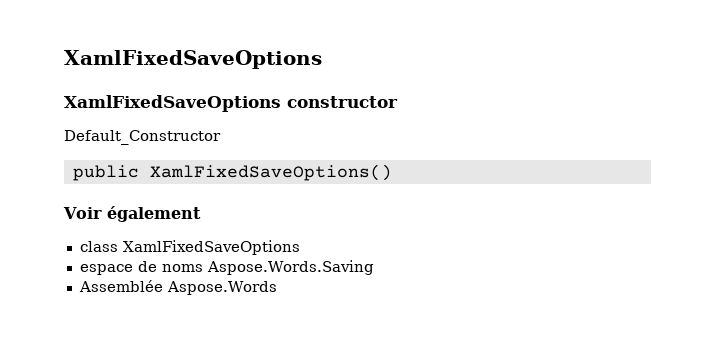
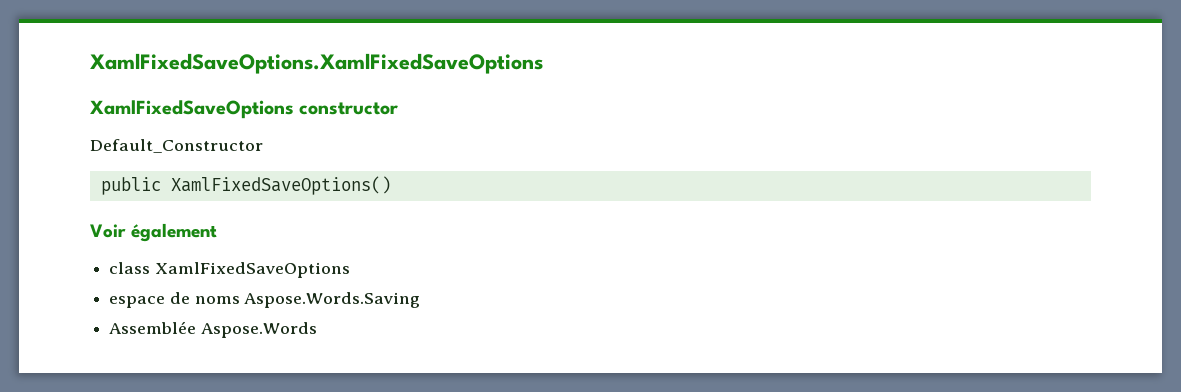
[64,50,322,69] XamlFixedSaveOptions -> [90,53,543,74] XamlFixedSaveOptions.XamlFixedSaveOptions

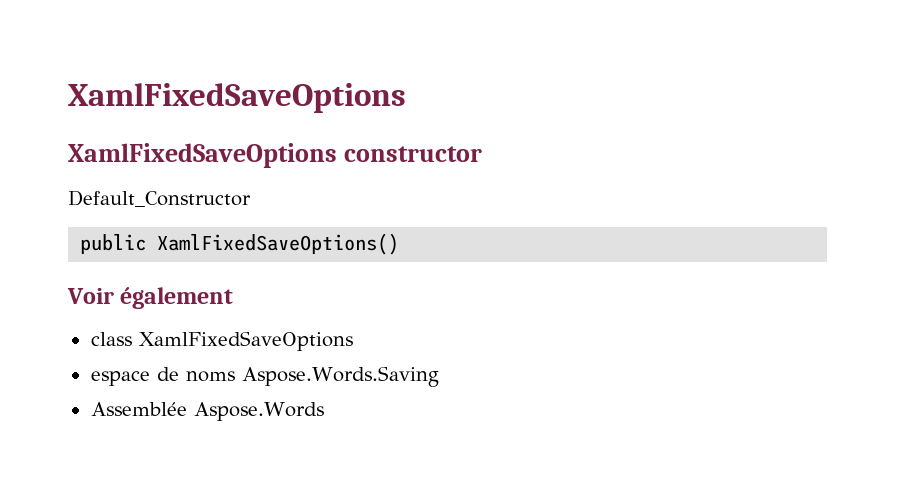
[90,53,543,74] XamlFixedSaveOptions.XamlFixedSaveOptions -> [68,83,406,113] XamlFixedSaveOptions

